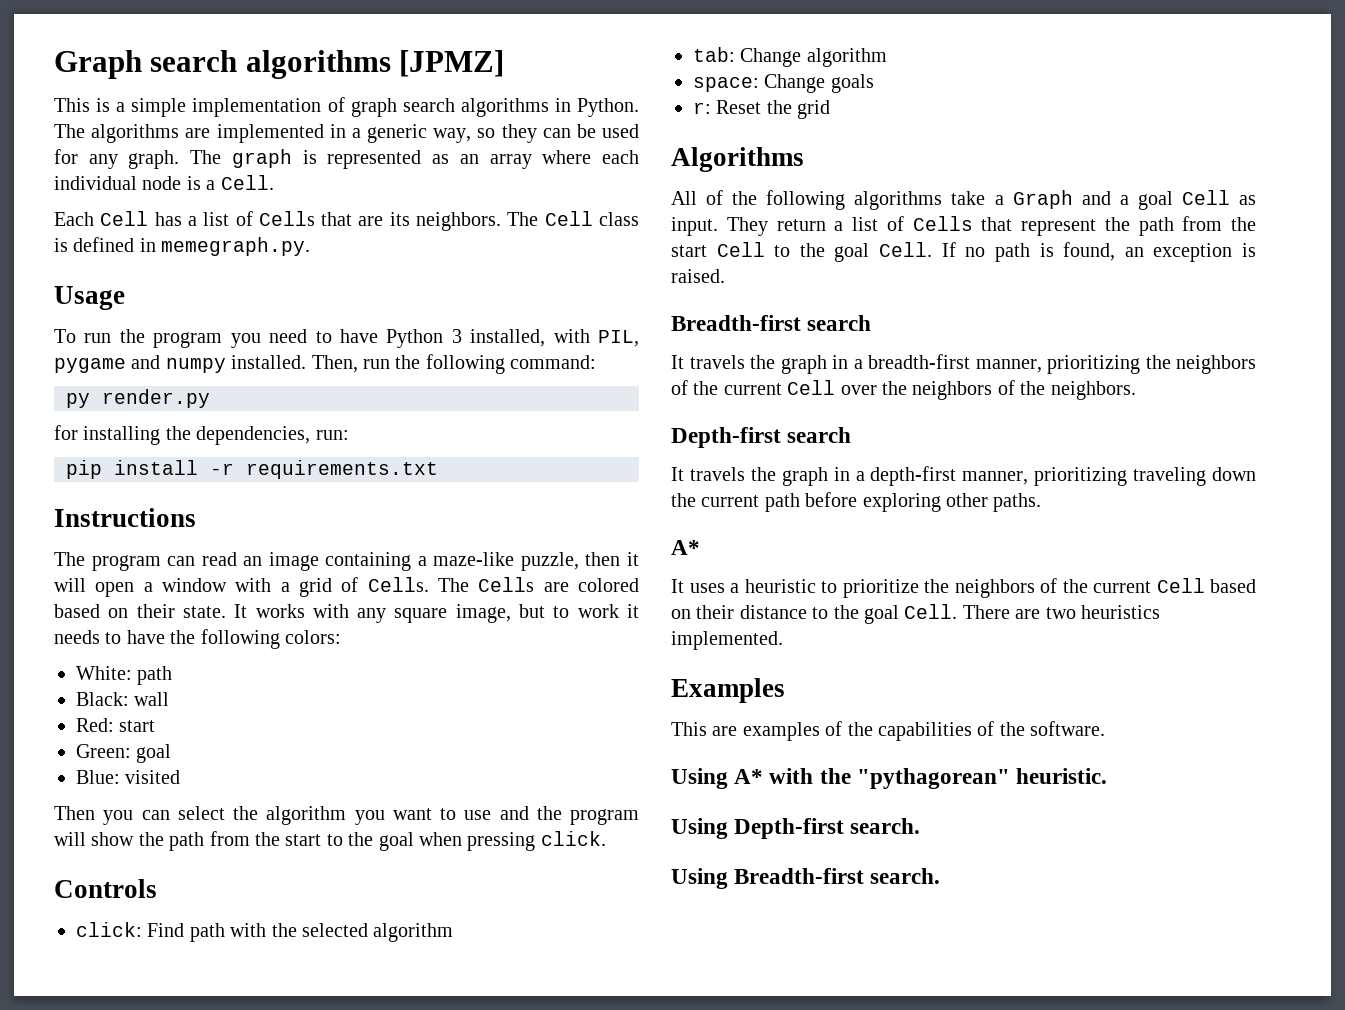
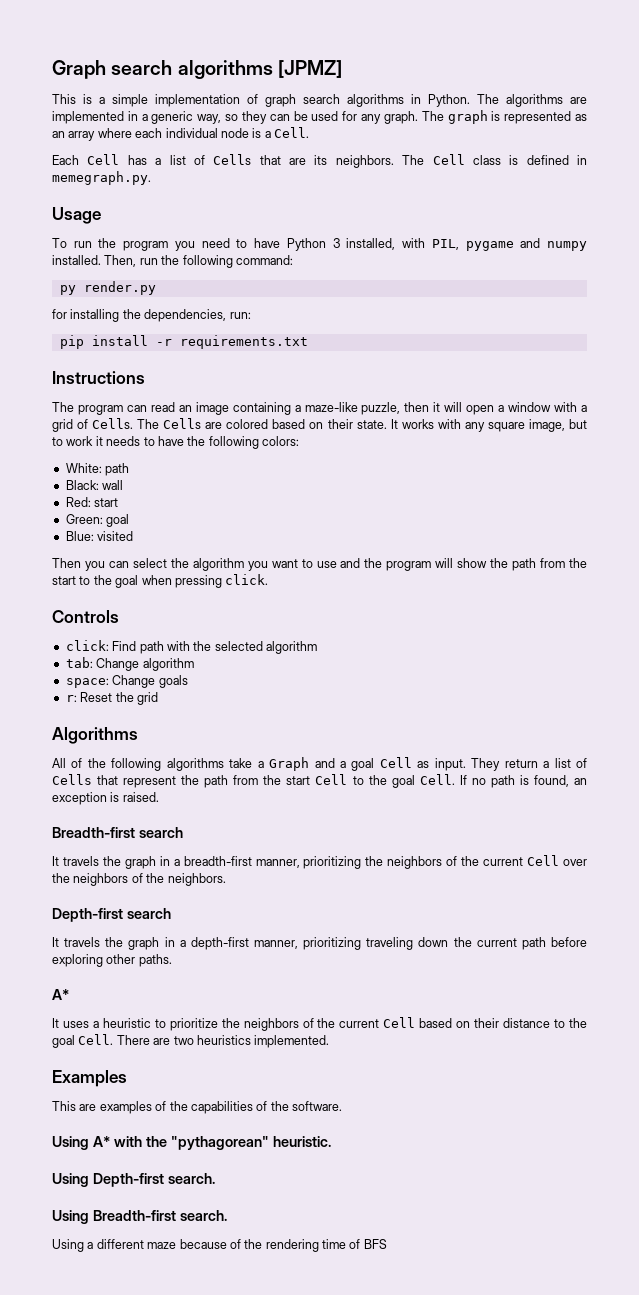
(941, 876) none -> [52,1239,387,1252] // Using a different maze because of the rendering time of BFS

